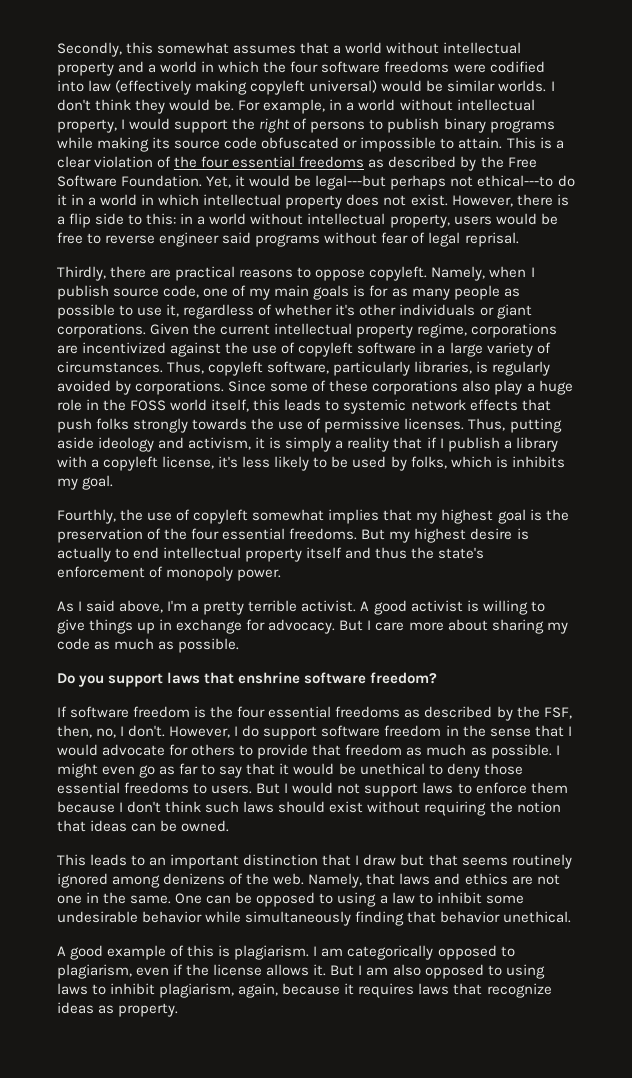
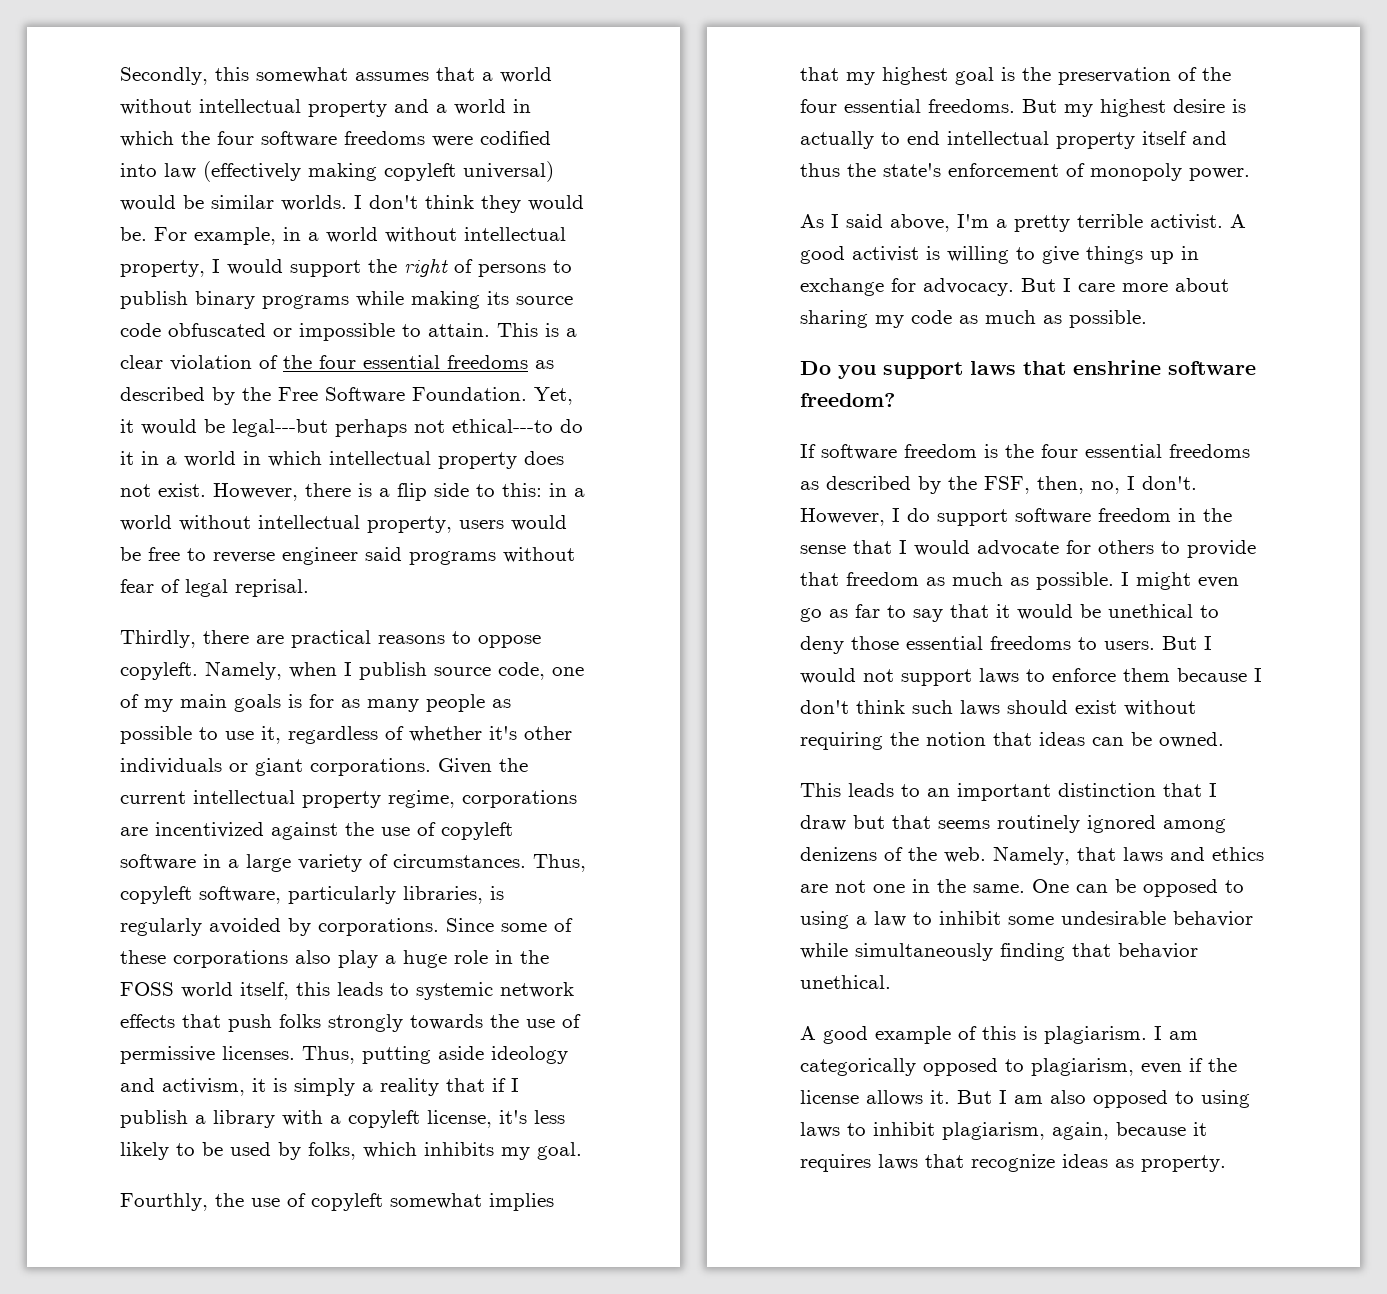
[495,456,508,468] is -> (417, 1150) none

